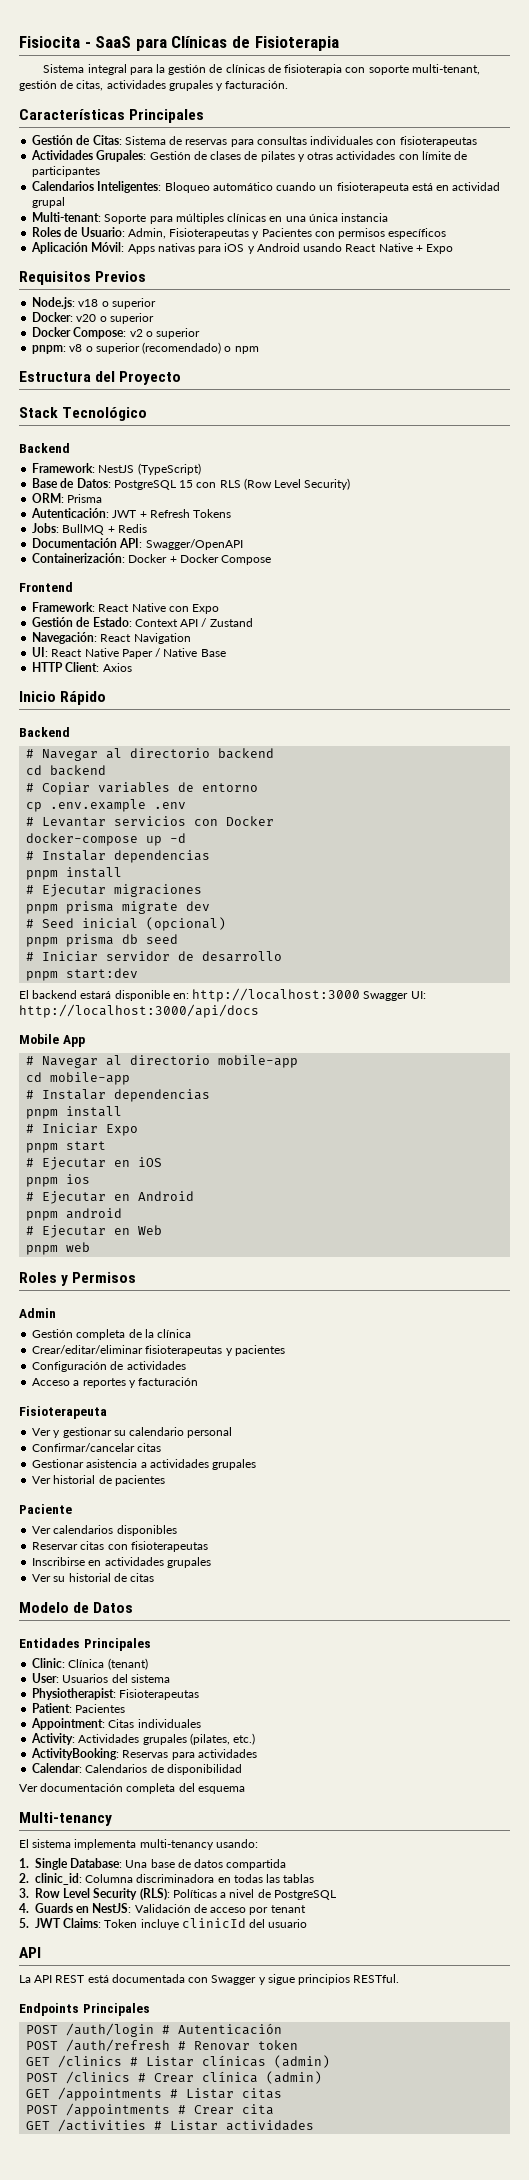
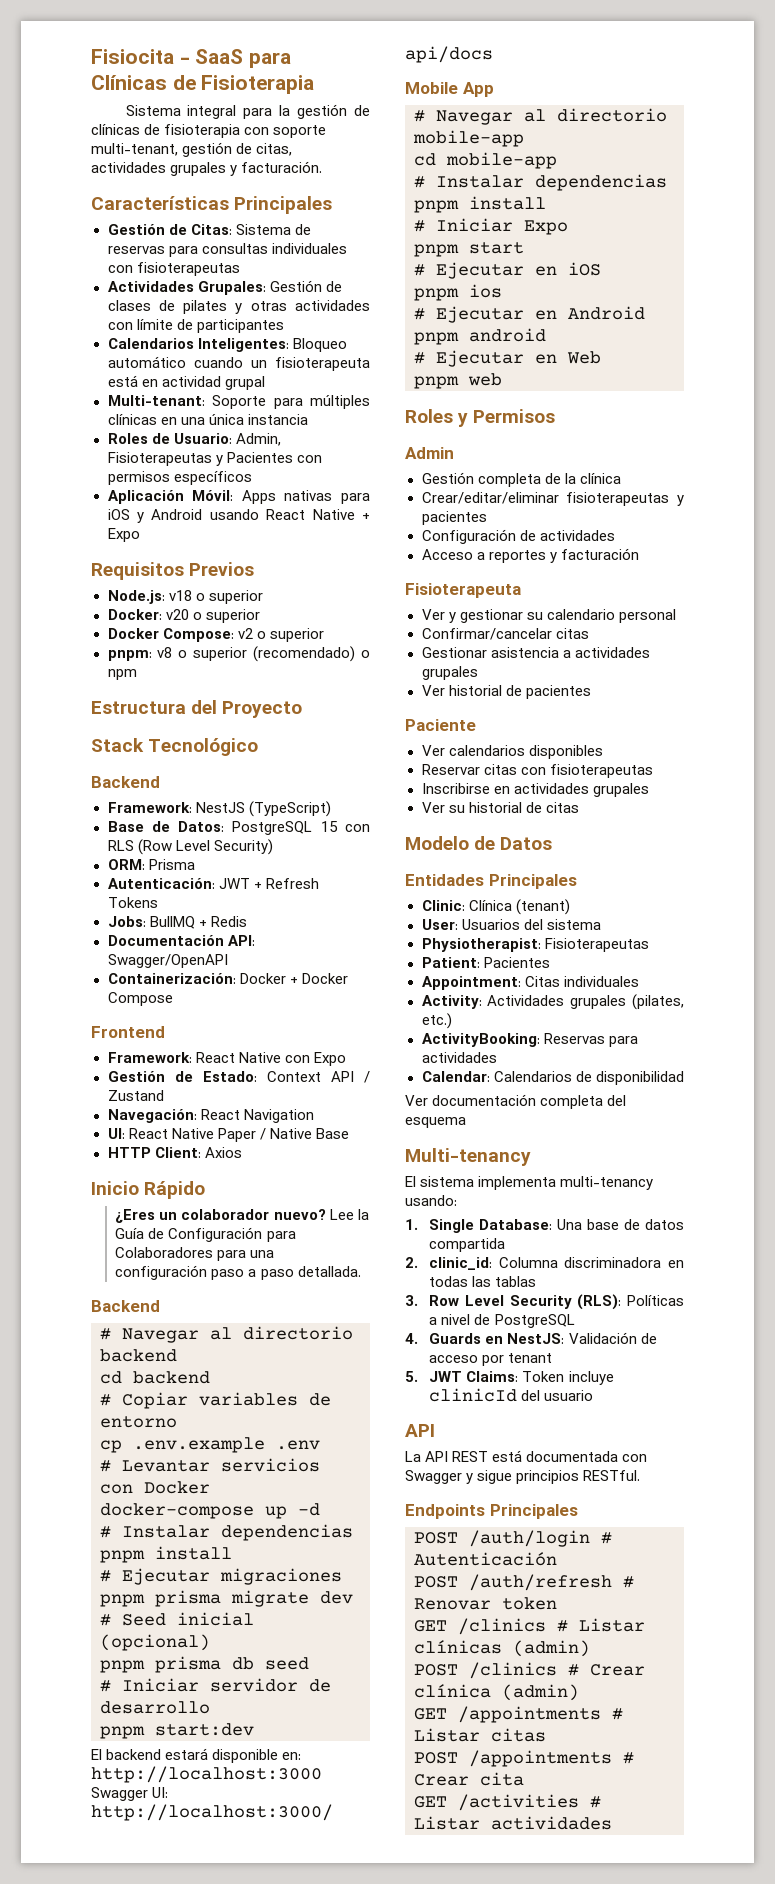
(107, 698) none -> [115,1209,369,1223] [115,1227,296,1242] [115,1247,275,1261] [115,1265,361,1280] // ¿Eres un colaborador nuevo? Lee la Guía de Configuración para Colaboradores para una configuración paso a paso detallada.

